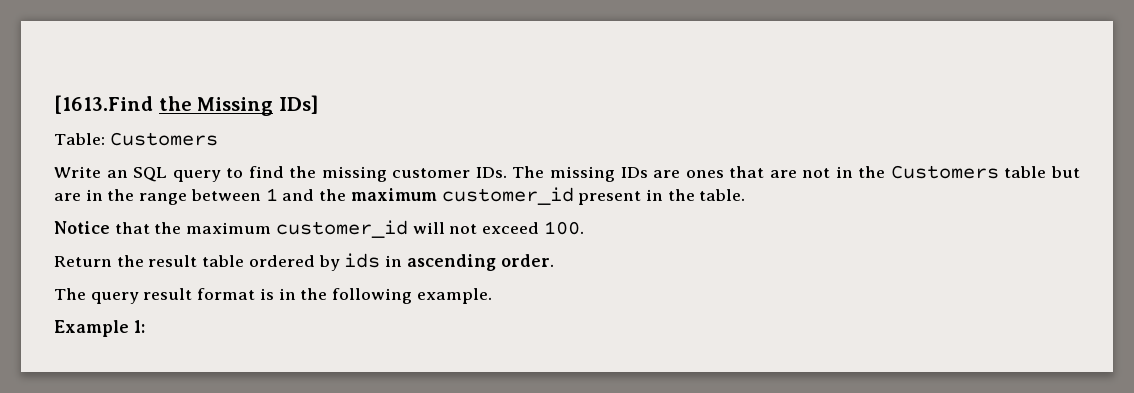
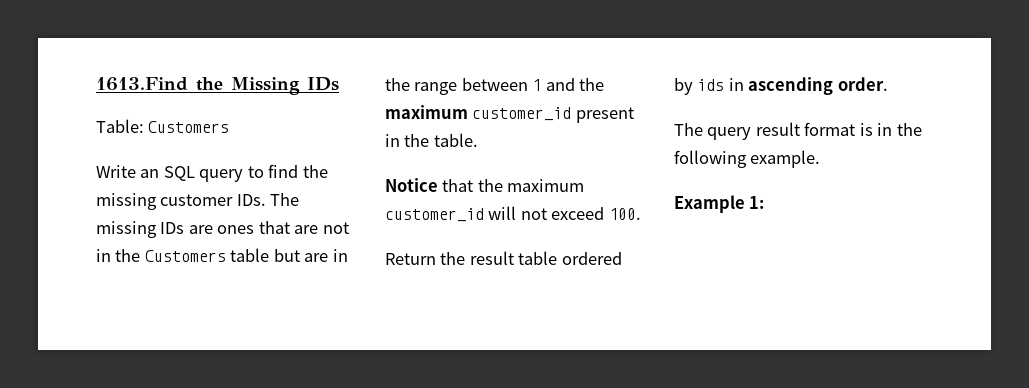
[54,95,153,114] [1613.Find -> [96,77,188,91] 1613.Find
[278,95,318,114] IDs] -> [307,77,339,91] IDs

